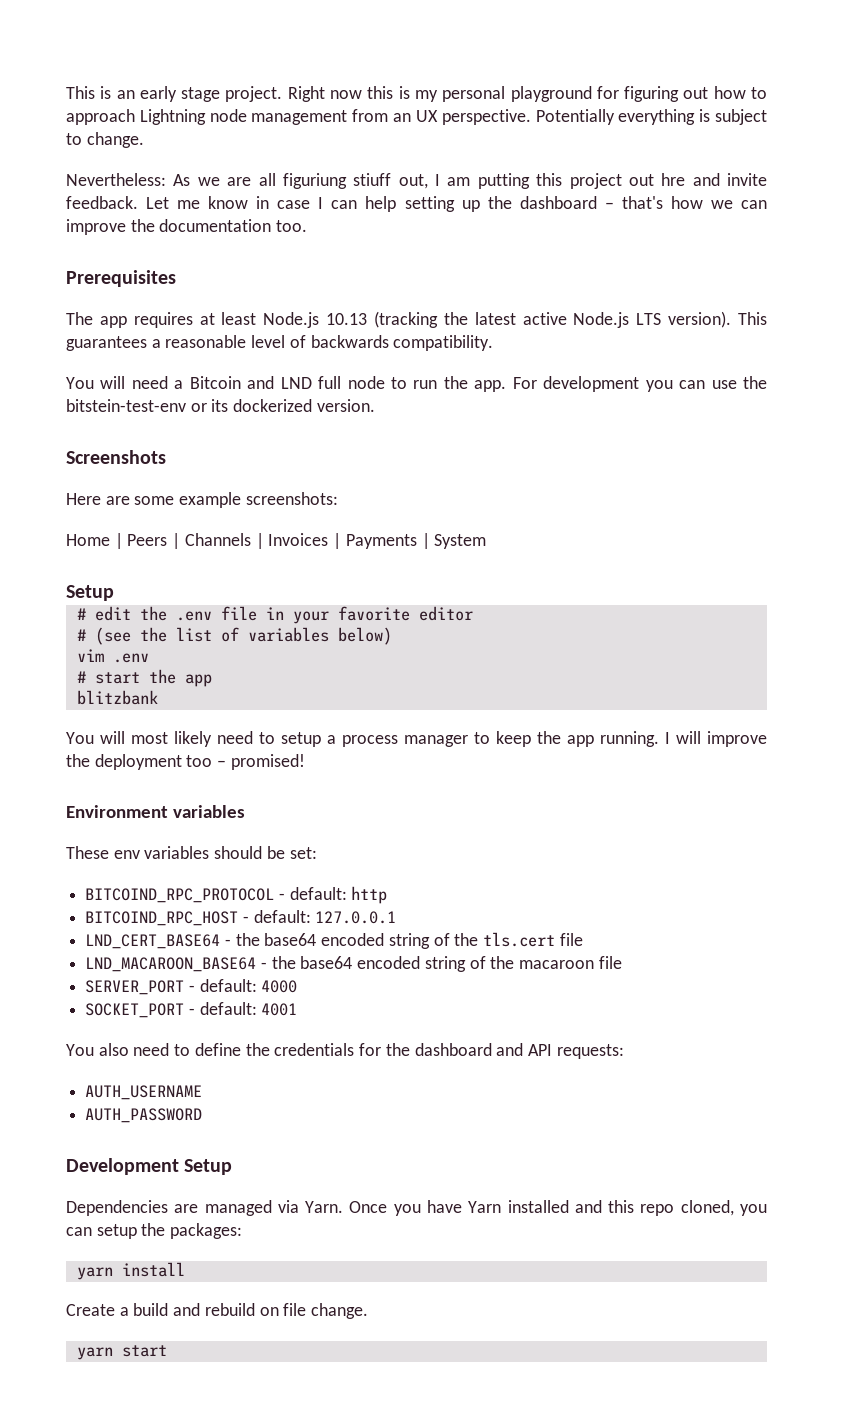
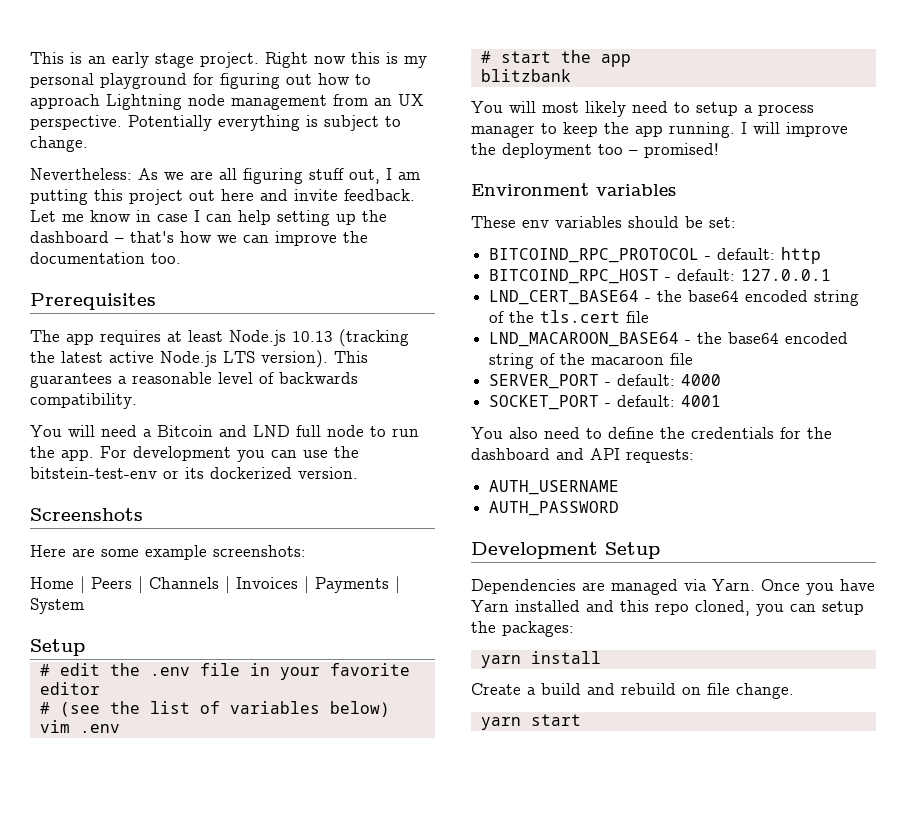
[282,173,392,189] figuriung stiuff -> [243,168,344,184] figuring stuff
[661,173,686,186] hre -> [221,189,254,201] here

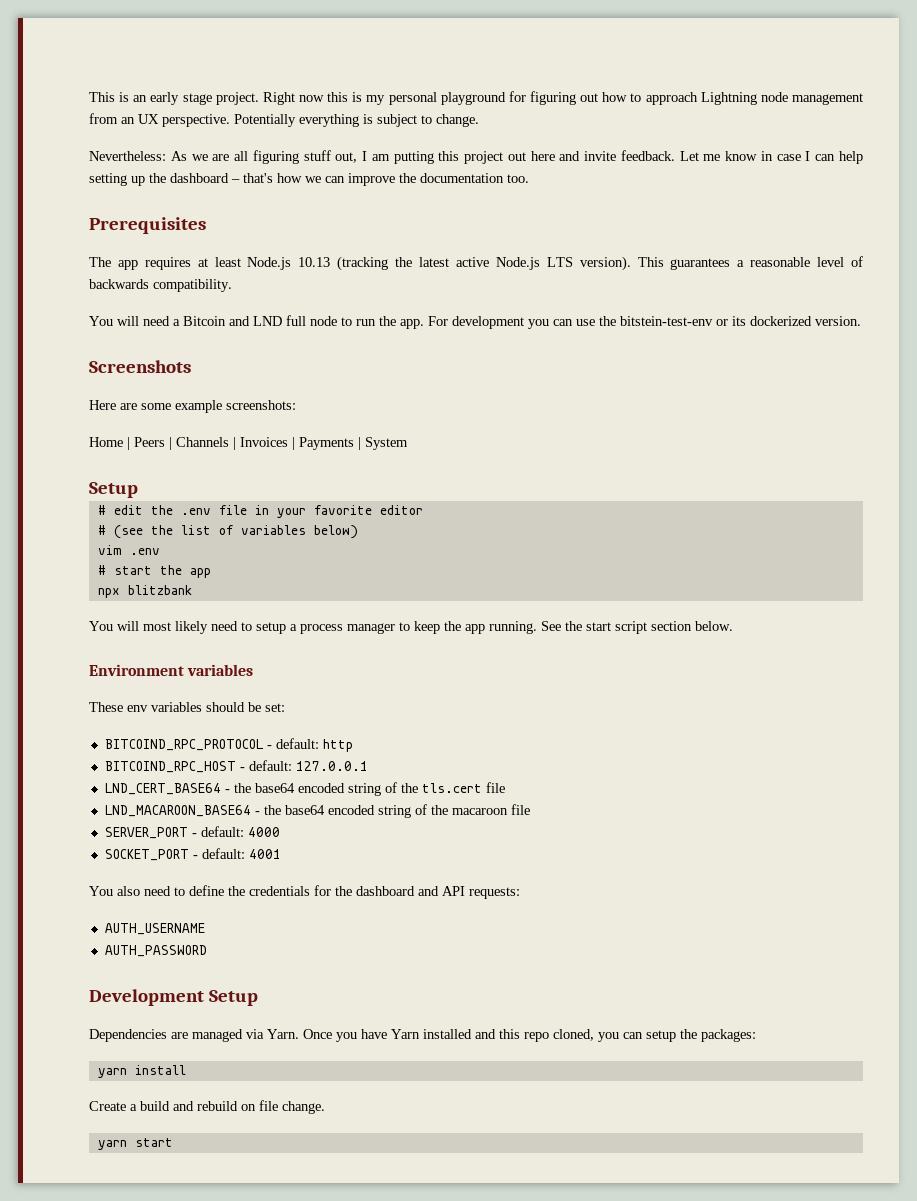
(631, 60) none -> [97,588,120,598] npx
[741,122,848,137] [471,143,719,159] I will improve the deployment too – promised! -> [541,621,733,634] See the start script section below.

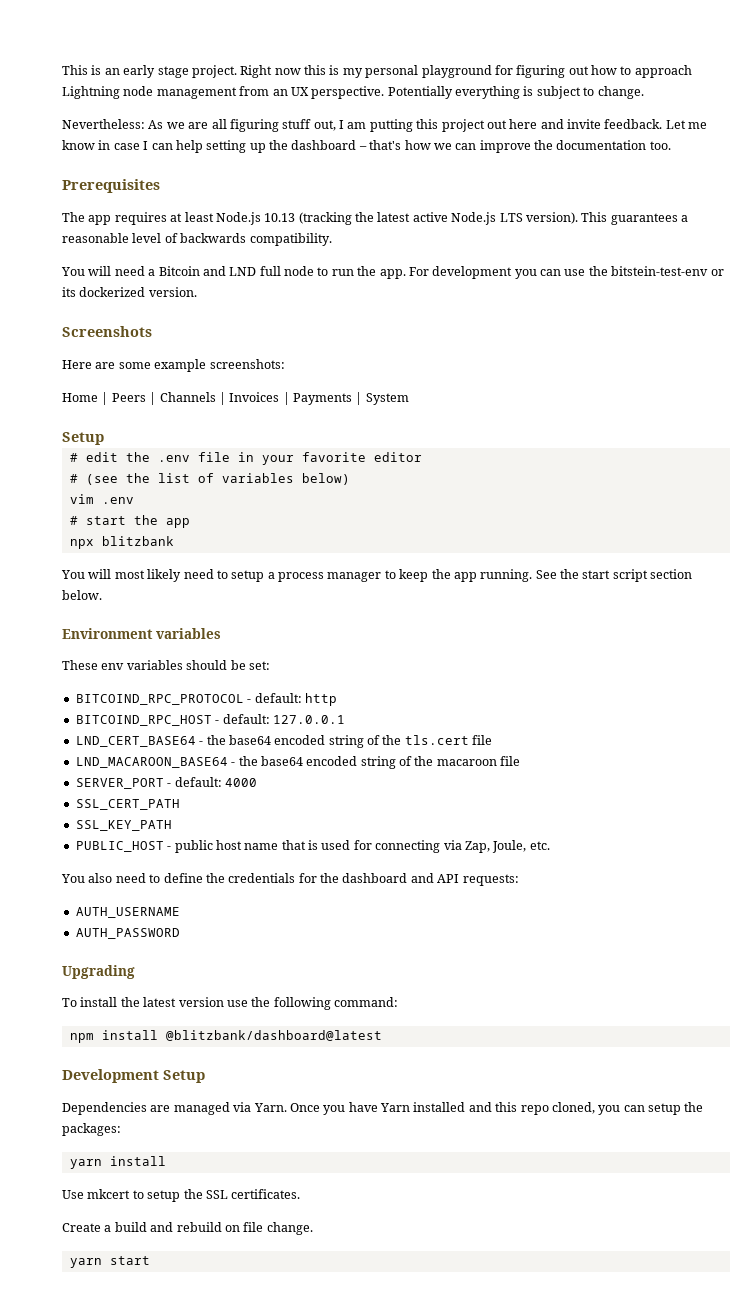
[104,848,281,861] SOCKET_PORT - default: 4001 -> [75,799,180,810] [75,820,172,831] [75,840,550,853] SSL_CERT_PATH // SSL_KEY_PATH // PUBLIC_HOST - public host name that is used for connecting via Zap, Joule, etc.
(207, 951) none -> [62,965,135,979] [62,997,398,1010] [69,1030,382,1043] // Upgrading // To install the latest version use the following command: // npm install @blitzbank/dashboard@latest
(186, 1070) none -> [62,1189,301,1202] // Use mkcert to setup the SSL certificates.

